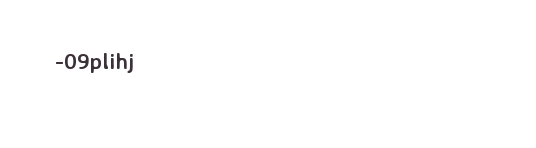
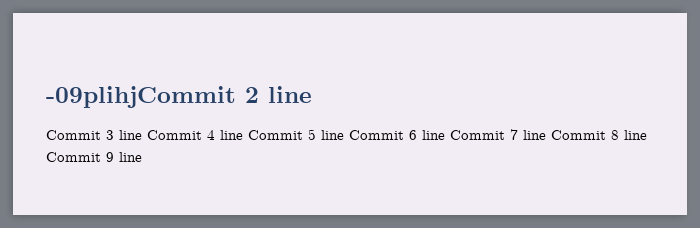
[55,53,134,73] -09plihj -> [46,86,312,108] [46,129,647,140] [46,152,142,162] -09plihjCommit 2 line // Commit 3 line Commit 4 line Commit 5 line Commit 6 line Commit 7 line Commit 8 line Commit 9 line

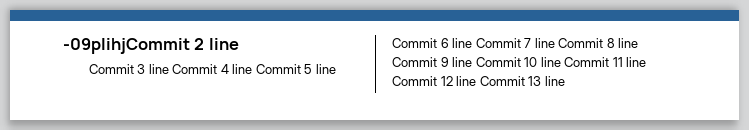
(142, 157) none -> [475,57,647,67] [392,76,565,86] Commit 10 line Commit 11 line Commit 12 line Commit 13 line

